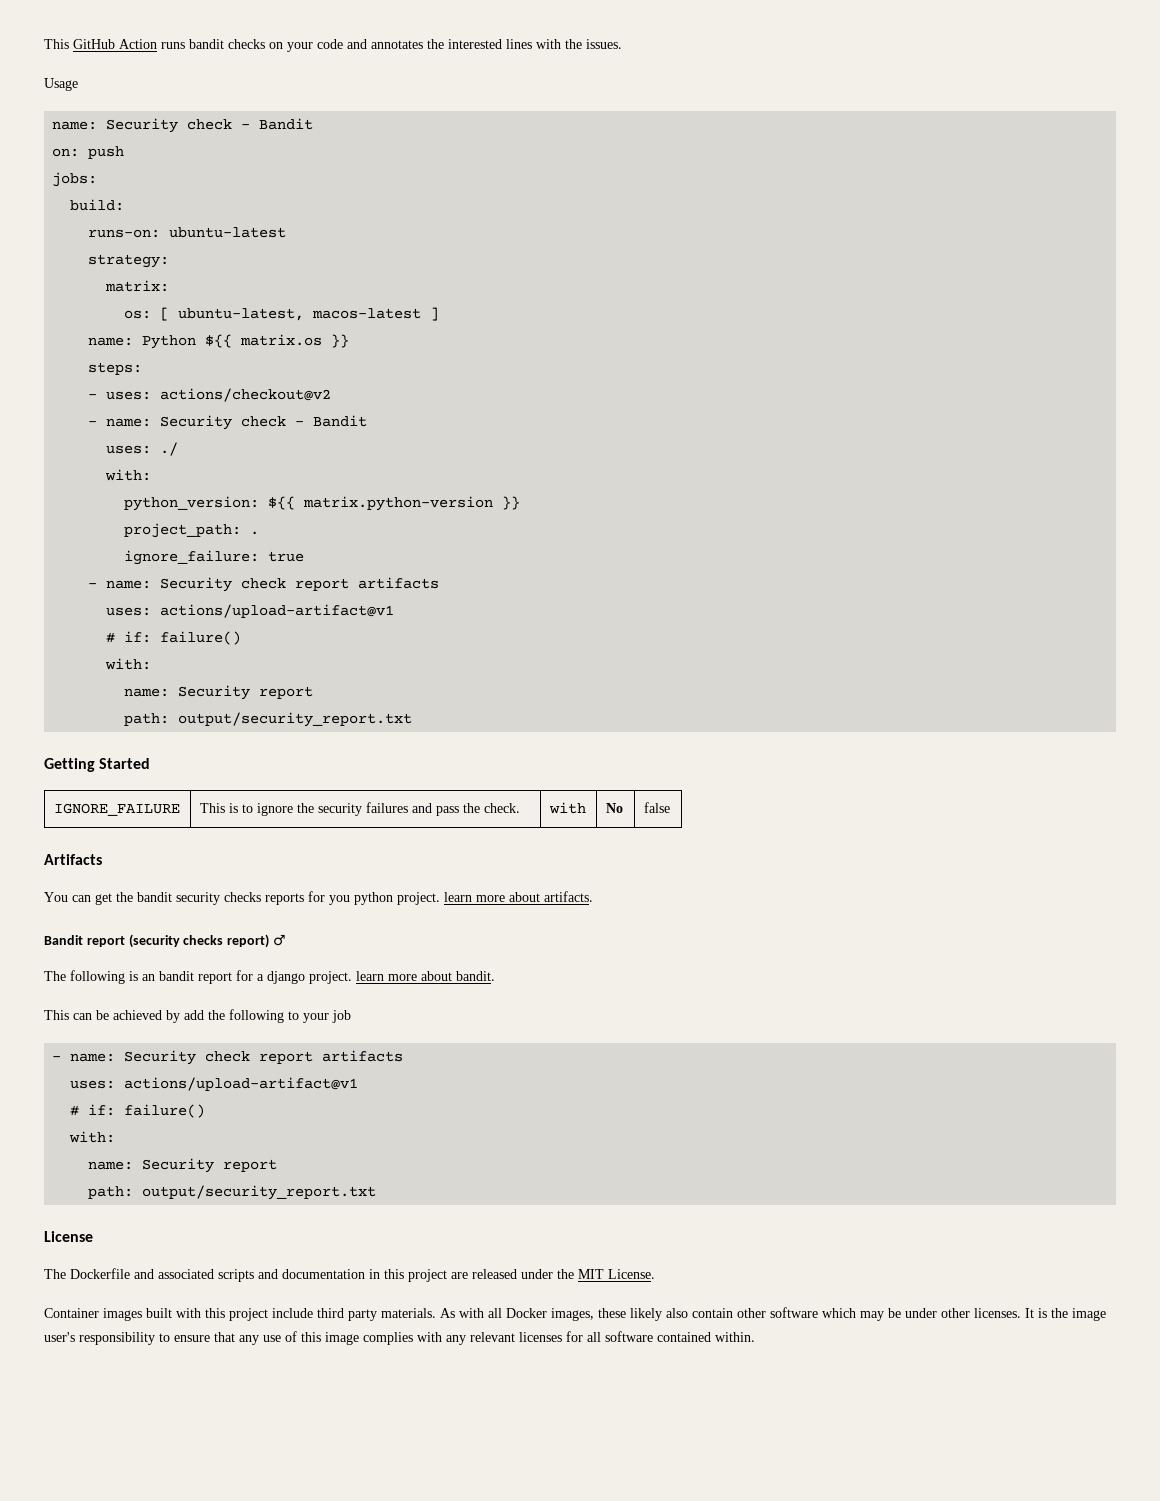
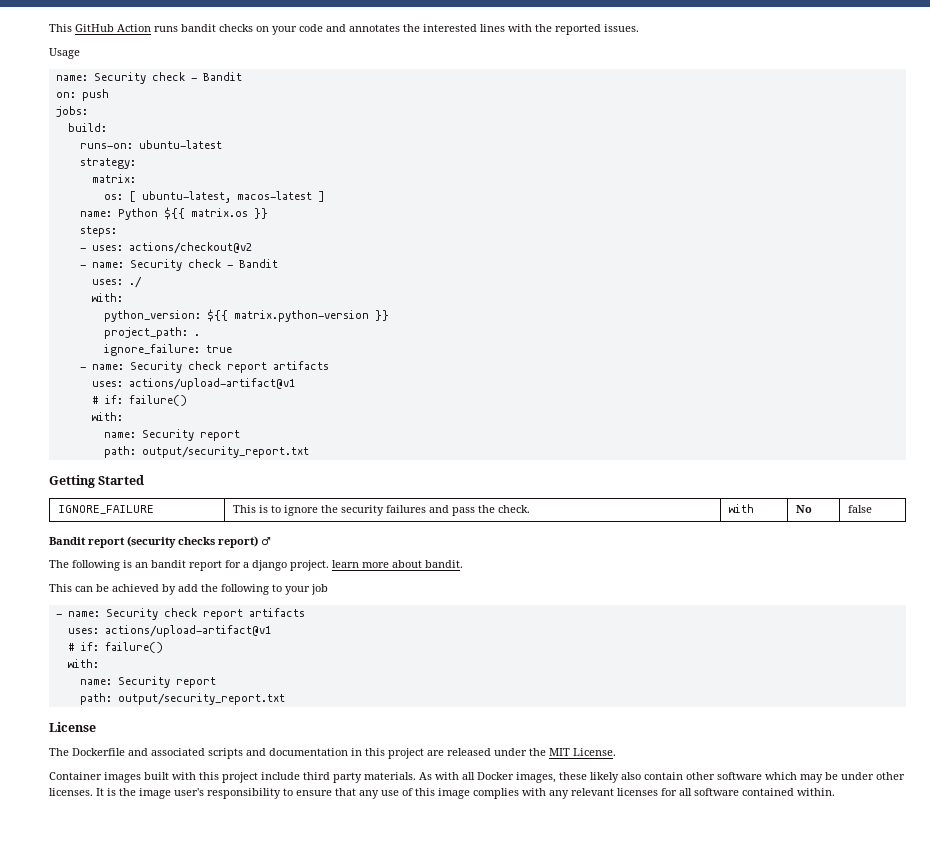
(582, 44) none -> [555,24,601,35] reported
[44,854,102,865] [44,891,593,905] // Artifacts // You can get the bandit security checks reports for you python project. learn more about artifacts. -> (872, 509) none

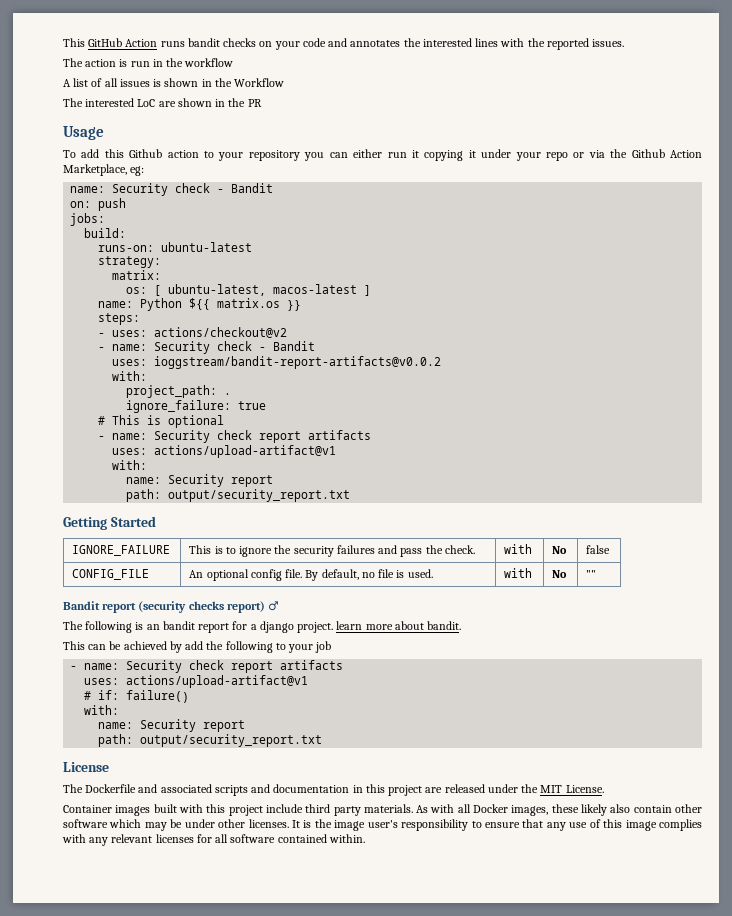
[49,48,80,59] Usage -> [63,58,234,67] [63,78,285,87] [63,98,262,107] [63,126,104,140] [63,149,702,161] [63,164,145,176] The action is run in the workflow // A list of all issues is shown in the Workflow // The interested LoC are shown in the PR // Usage // To add this Github action to your repository you can either run it copying it under your repo or via the Github Action Marketplace, eg:
[128,276,142,288] [91,293,123,302] [103,309,389,322] ./ // with: // python_version: ${{ matrix.python-version }} -> [154,356,442,369] [112,371,148,381] ioggstream/bandit-report-artifacts@v0.0.2 // with:
[79,361,329,373] [91,378,295,390] [91,395,187,406] // - name: Security check report artifacts // uses: actions/upload-artifact@v1 // # if: failure() -> [98,415,225,428] [98,430,372,443] [112,445,337,458] // # This is optional // - name: Security check report artifacts // uses: actions/upload-artifact@v1
(872, 509) none -> [72,569,150,580] [189,569,433,581] [504,568,533,578] [552,570,568,578] [586,570,597,578] // CONFIG_FILE | An optional config file. By default, no file is used. | with | No | ""

